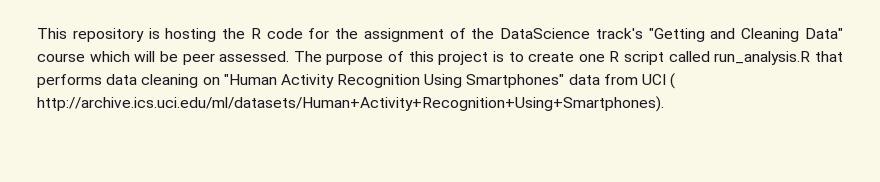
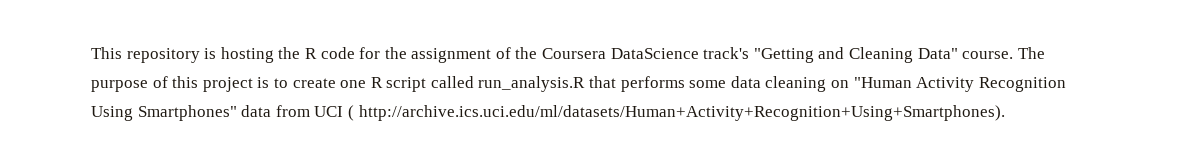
(495, 33) none -> [542,48,607,59] Coursera
[37,51,290,65] course which will be peer assessed. -> [962,51,1014,59] course.
(102, 81) none -> [689,80,727,88] some

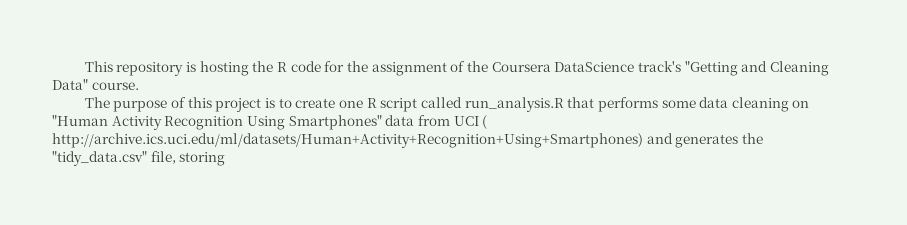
(1014, 55) none -> (139, 86) //
[358,105,1005,121] http://archive.ics.uci.edu/ml/datasets/Human+Activity+Recognition+Using+Smartphones). -> [52,133,763,148] [52,151,226,166] http://archive.ics.uci.edu/ml/datasets/Human+Activity+Recognition+Using+Smartphones) and generates the "tidy_data.csv" file, storing

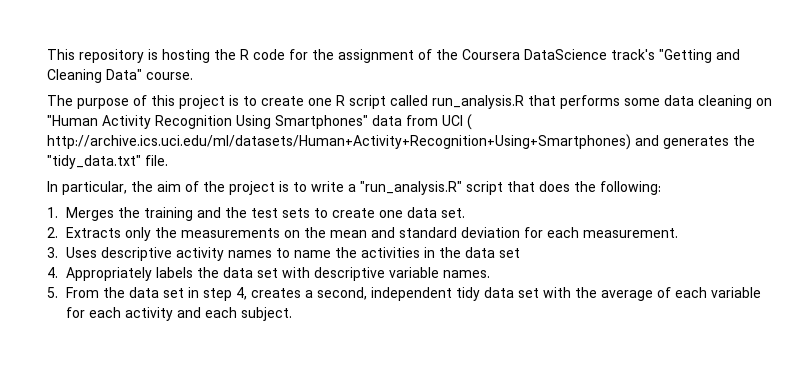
[52,151,226,166] "tidy_data.csv" file, storing -> [47,155,168,169] [47,181,661,195] [47,207,465,221] [47,227,678,241] [47,247,520,261] [47,267,490,281] [47,287,761,301] [65,307,292,321] "tidy_data.txt" file. // In particular, the aim of the project is to write a "run_analysis.R" script that does the following: // 1. Merges the training and the test sets to create one data set. // 2. Extracts only the measurements on the mean and standard deviation for each measurement. // 3. Uses descriptive activity names to name the activities in the data set // 4. Appropriately labels the data set with descriptive variable names. // 5. From the data set in step 4, creates a second, independent tidy data set with the average of each variable for each activity and each subject.

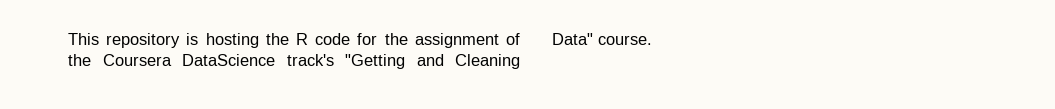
[47,95,772,109] [47,114,472,130] [47,134,755,150] [47,155,168,169] [47,181,661,195] [47,207,465,221] [47,227,678,241] [47,247,520,261] [47,267,490,281] [47,287,761,301] [65,307,292,321] // The purpose of this project is to create one R script called run_analysis.R that performs some data cleaning on "Human Activity Recognition Using Smartphones" data from UCI ( http://archive.ics.uci.edu/ml/datasets/Human+Activity+Recognition+Using+Smartphones) and generates the "tidy_data.txt" file. // In particular, the aim of the project is to write a "run_analysis.R" script that does the following: // 1. Merges the training and the test sets to create one data set. // 2. Extracts only the measurements on the mean and standard deviation for each measurement. // 3. Uses descriptive activity names to name the activities in the data set // 4. Appropriately labels the data set with descriptive variable names. // 5. From the data set in step 4, creates a second, independent tidy data set with the average of each variable for each activity and each subject. -> (652, 40) none

